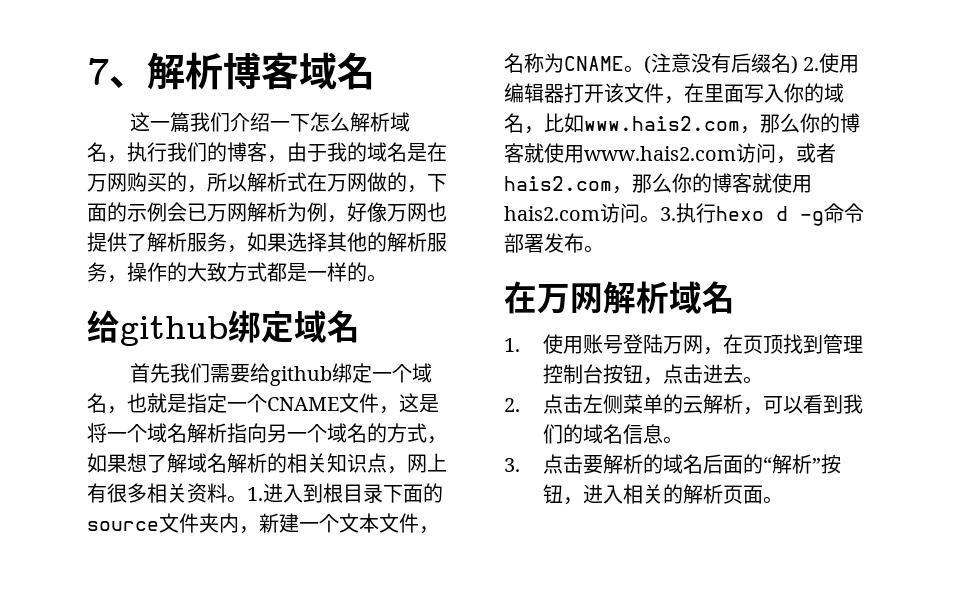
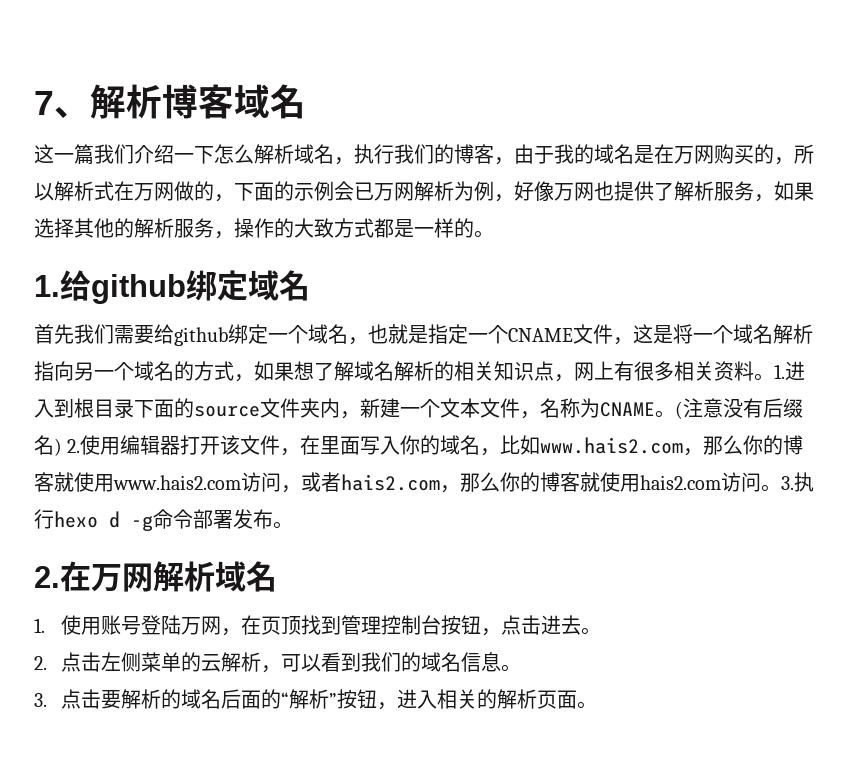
(387, 278) none -> [34,275,60,297] 1.
(604, 249) none -> [34,566,60,588] 2.

